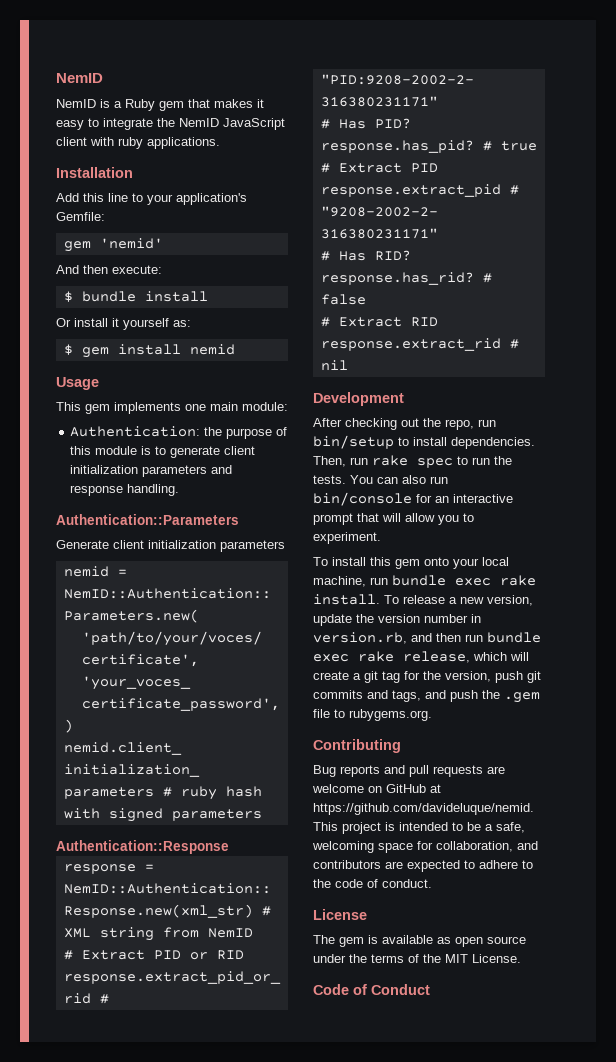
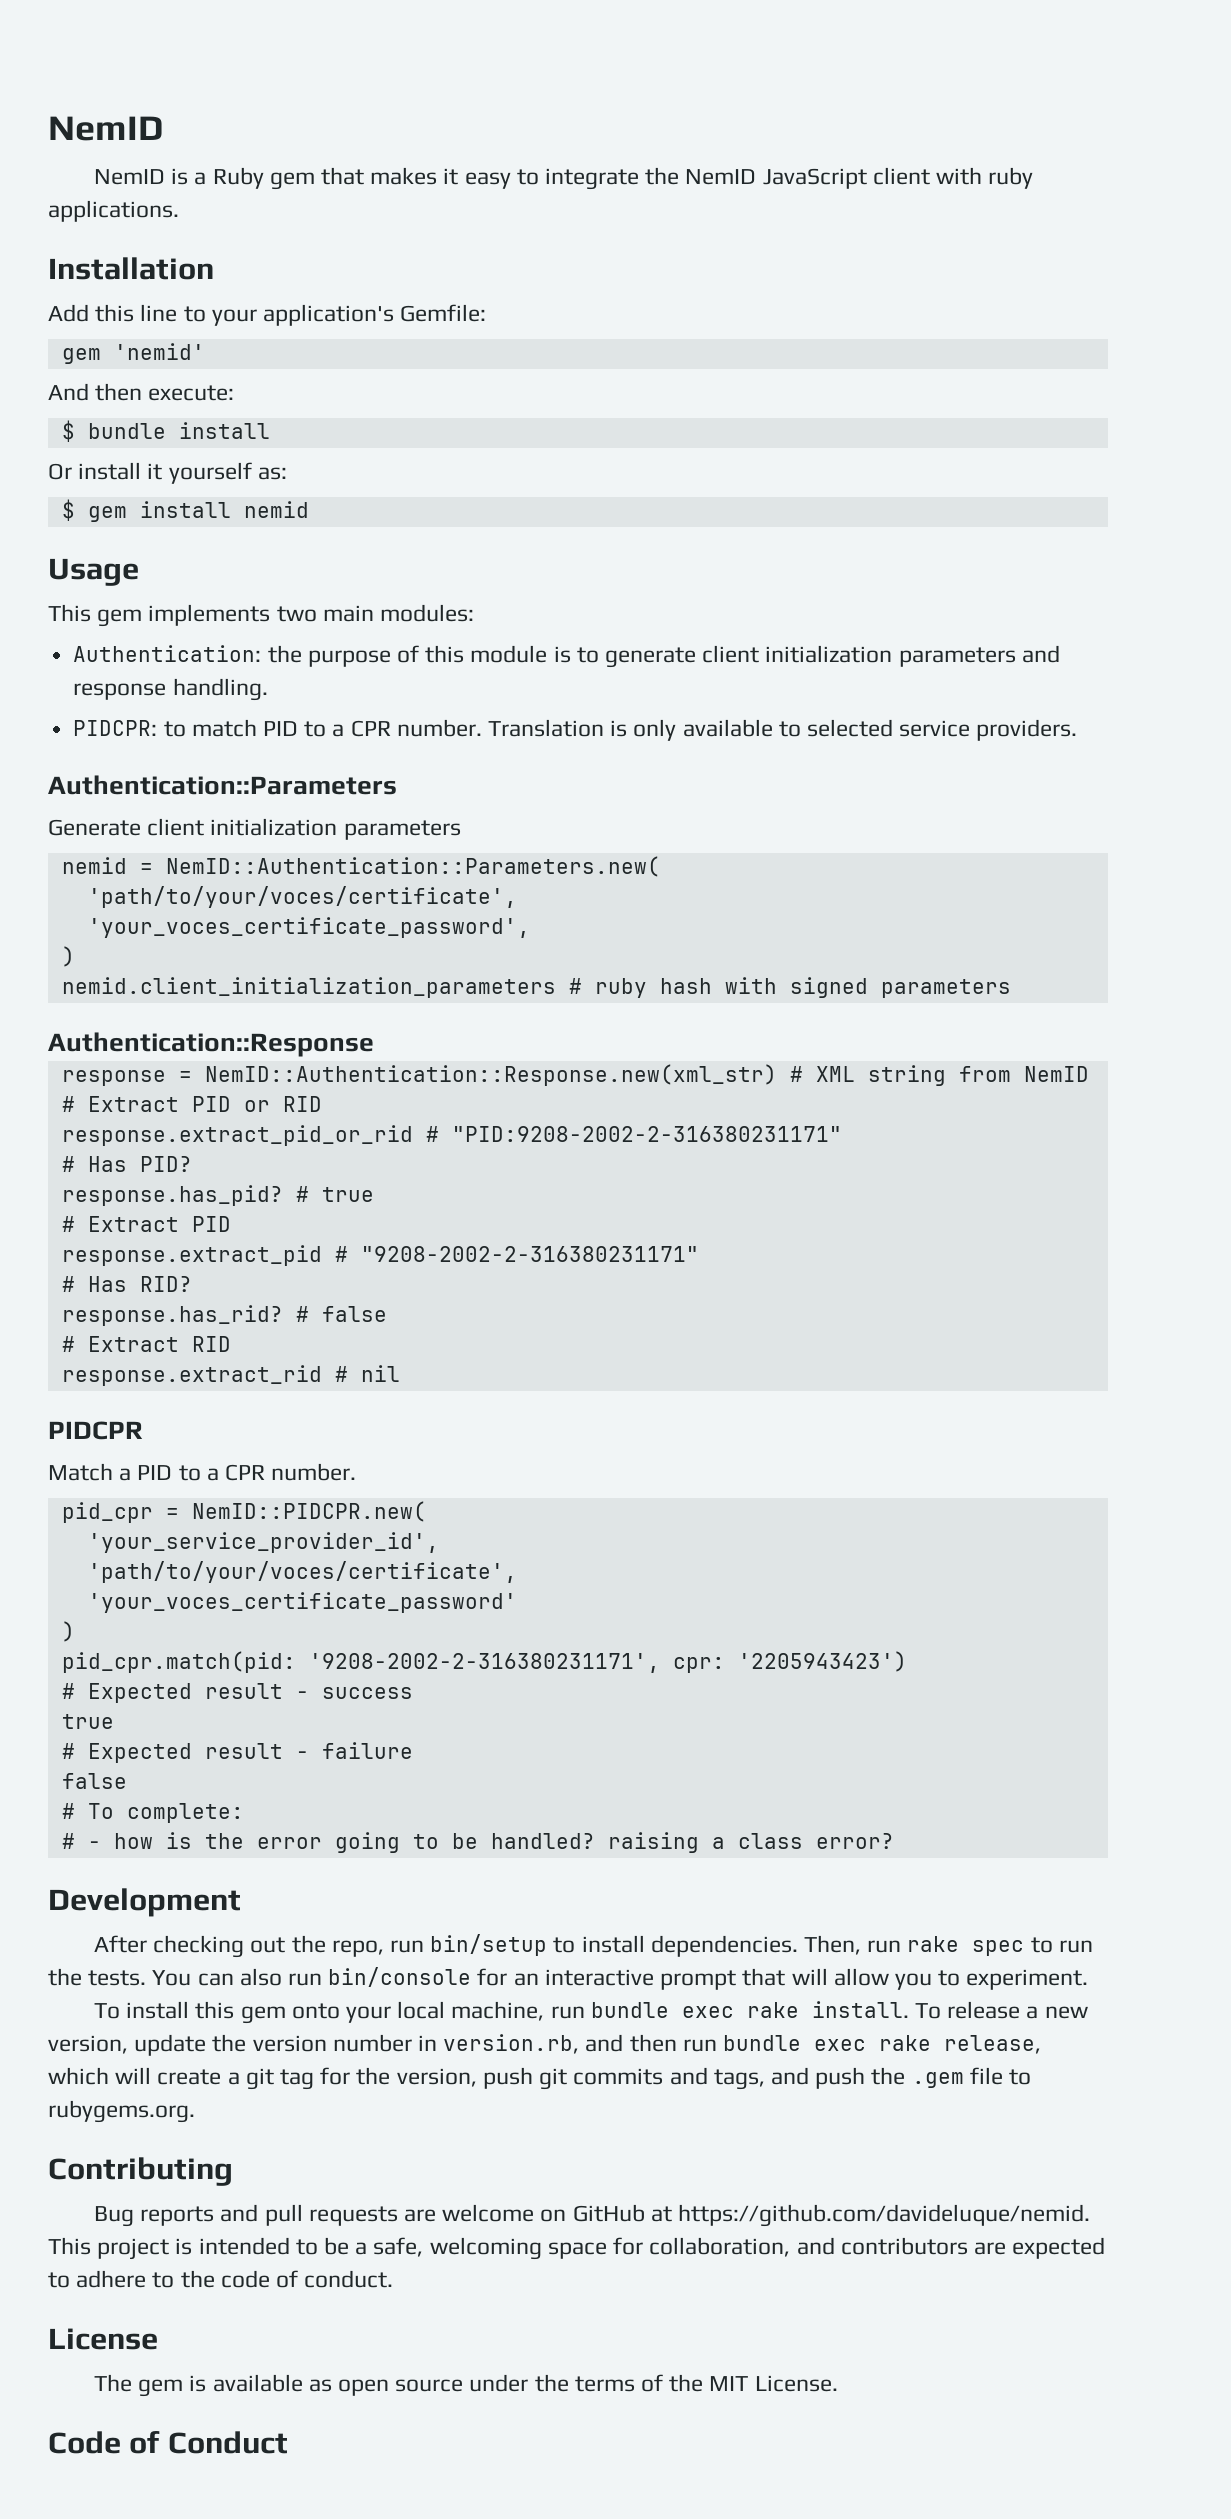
[185,402,288,411] one main module: -> [276,604,475,622] two main modules:
(180, 490) none -> [73,719,1078,741] // PIDCPR: to match PID to a CPR number. Translation is only available to selected service providers.
(348, 365) none -> [48,1421,143,1440] [48,1463,357,1481] [61,1501,426,1523] [87,1532,439,1553] [87,1561,517,1583] [87,1592,517,1613] [61,1621,75,1642] [61,1651,907,1673] [61,1683,413,1703] [61,1714,114,1729] [61,1742,413,1763] [61,1773,127,1789] [61,1803,244,1823] [61,1832,894,1853] // PIDCPR // Match a PID to a CPR number. // pid_cpr = NemID::PIDCPR.new( // 'your_service_provider_id', // 'path/to/your/voces/certificate', // 'your_voces_certificate_password' // ) // pid_cpr.match(pid: '9208-2002-2-316380231171', cpr: '2205943423') // # Expected result - success // true // # Expected result - failure // false // # To complete: // # - how is the error going to be handled? raising a class error?

